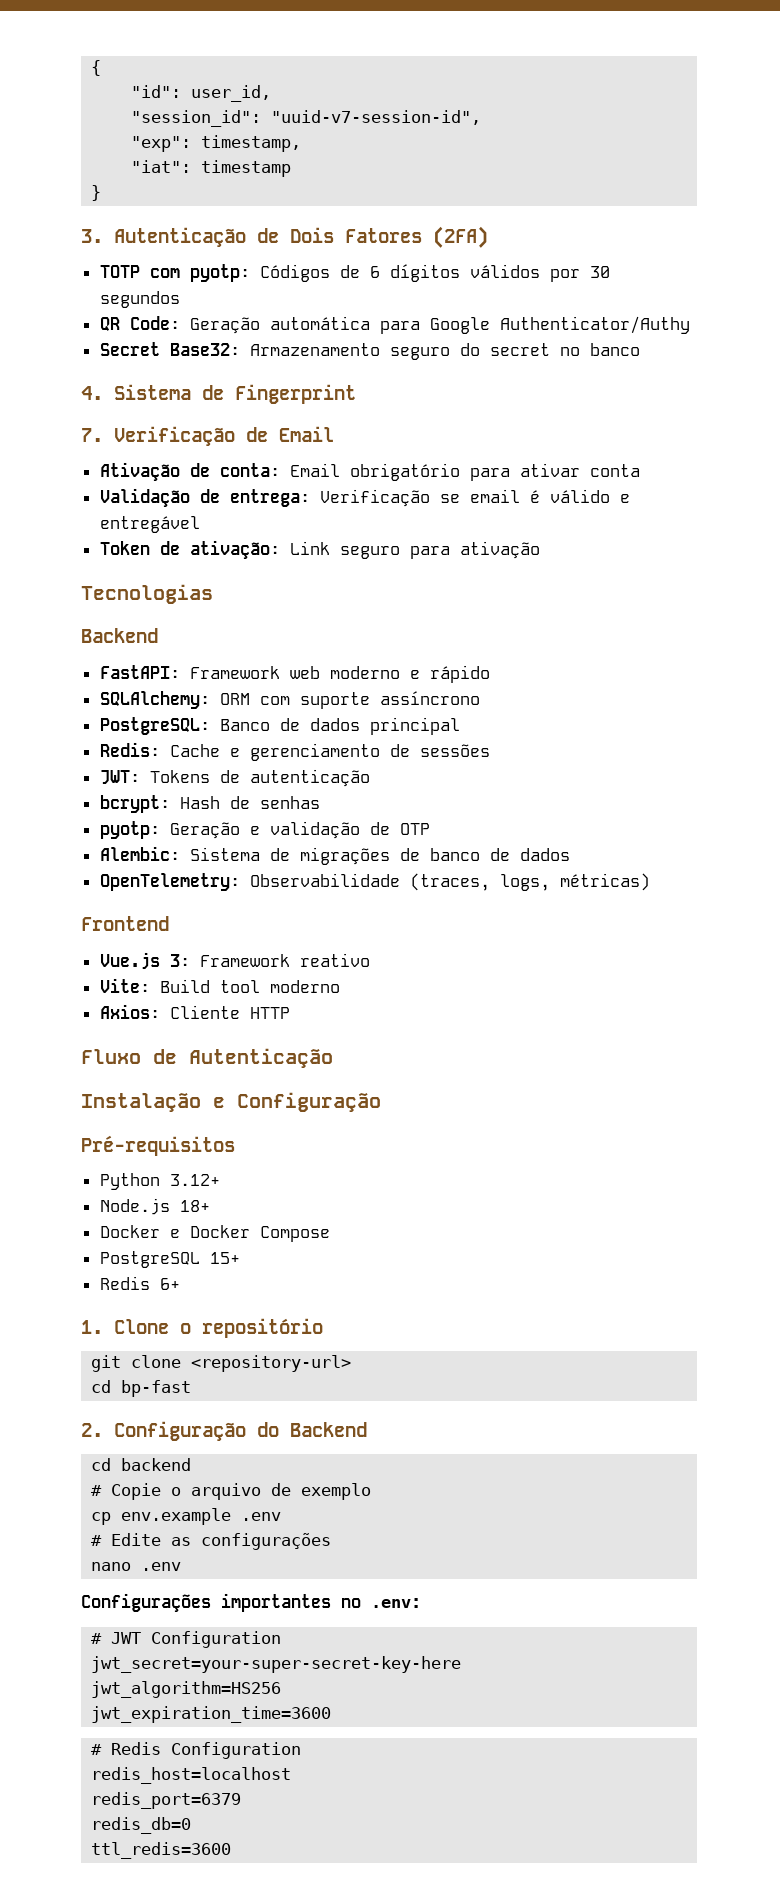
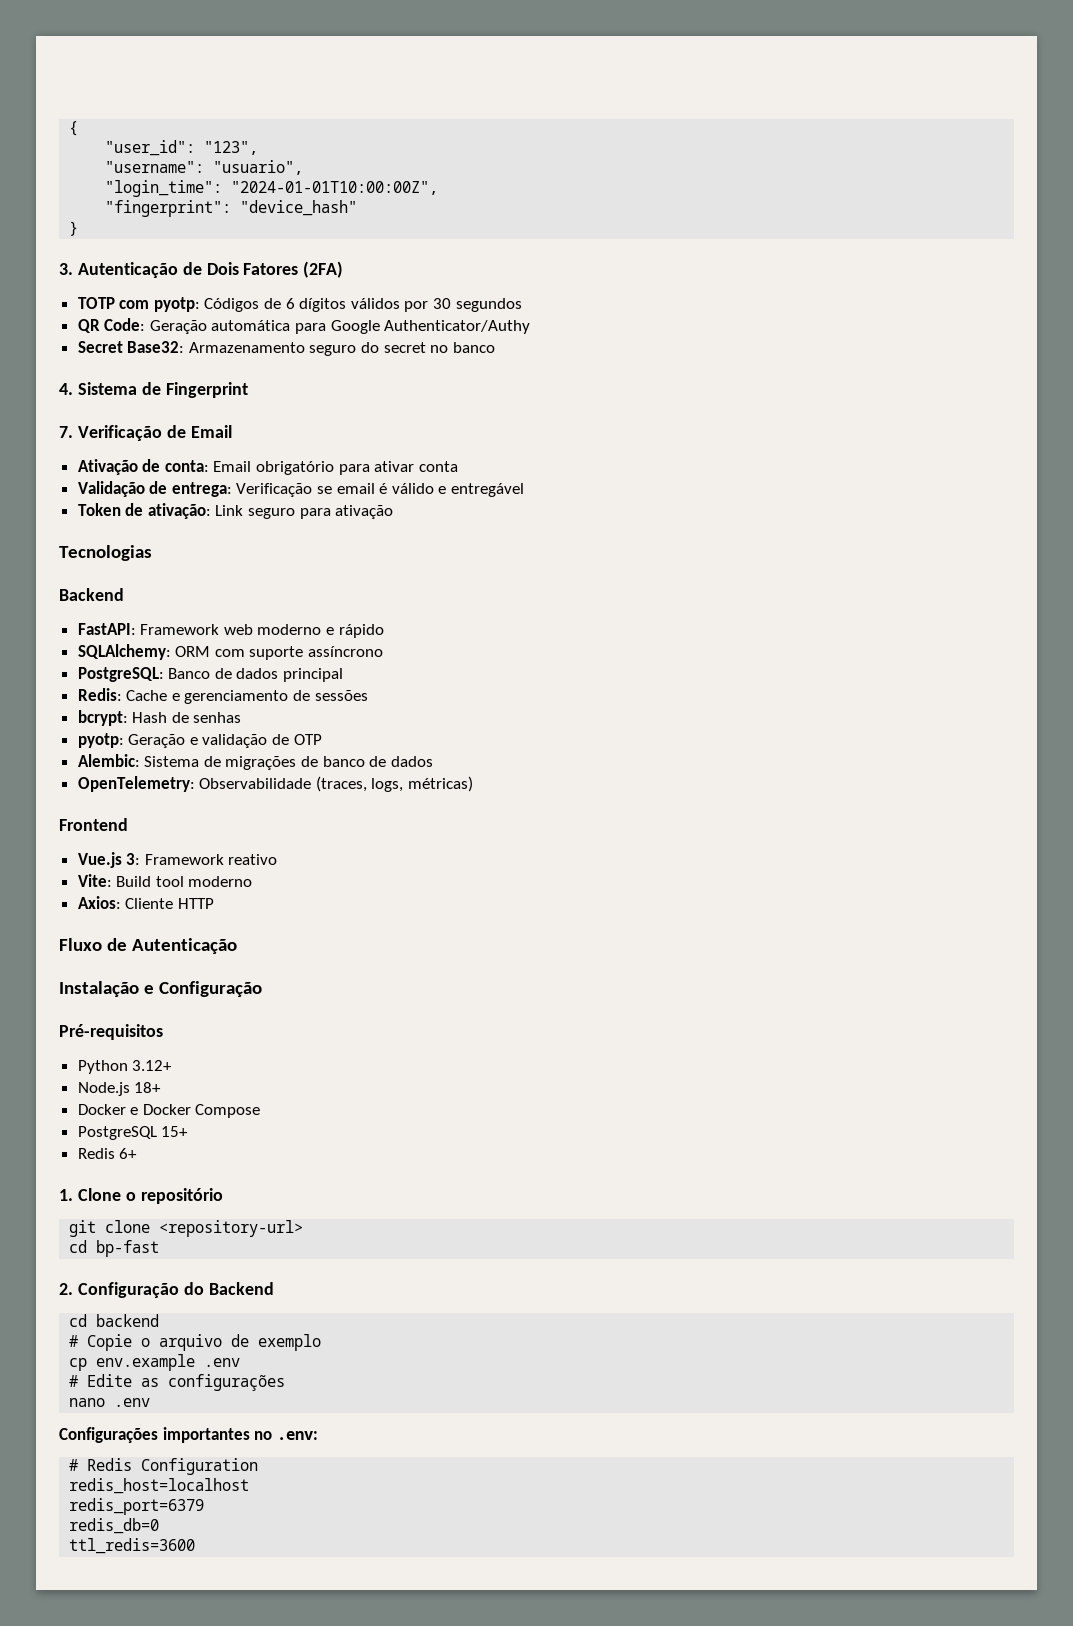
[131,85,272,102] [131,110,482,127] [131,135,302,152] [131,160,292,177] "id": user_id, // "session_id": "uuid-v7-session-id", // "exp": timestamp, // "iat": timestamp -> [105,140,259,156] [105,160,304,175] [105,180,439,197] [105,200,358,217] "user_id": "123", // "username": "usuario", // "login_time": "2024-01-01T10:00:00Z", // "fingerprint": "device_hash"
[99,769,370,787] // JWT: Tokens de autenticação -> (368, 695) none
[91,1631,282,1648] [91,1656,462,1673] [91,1681,282,1698] [91,1706,332,1723] // # JWT Configuration // jwt_secret=your-super-secret-key-here // jwt_algorithm=HS256 // jwt_expiration_time=3600 -> (318, 1435) none

